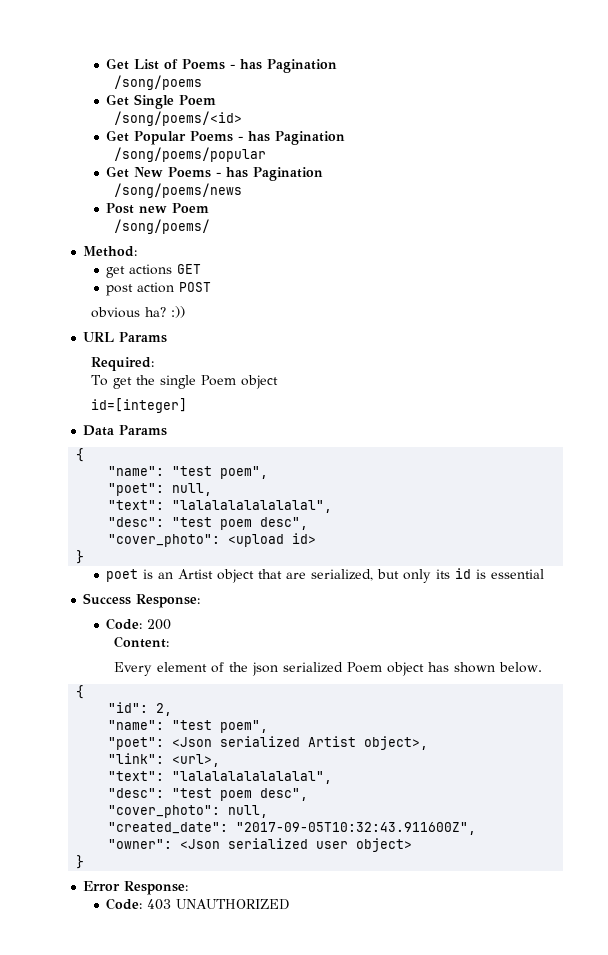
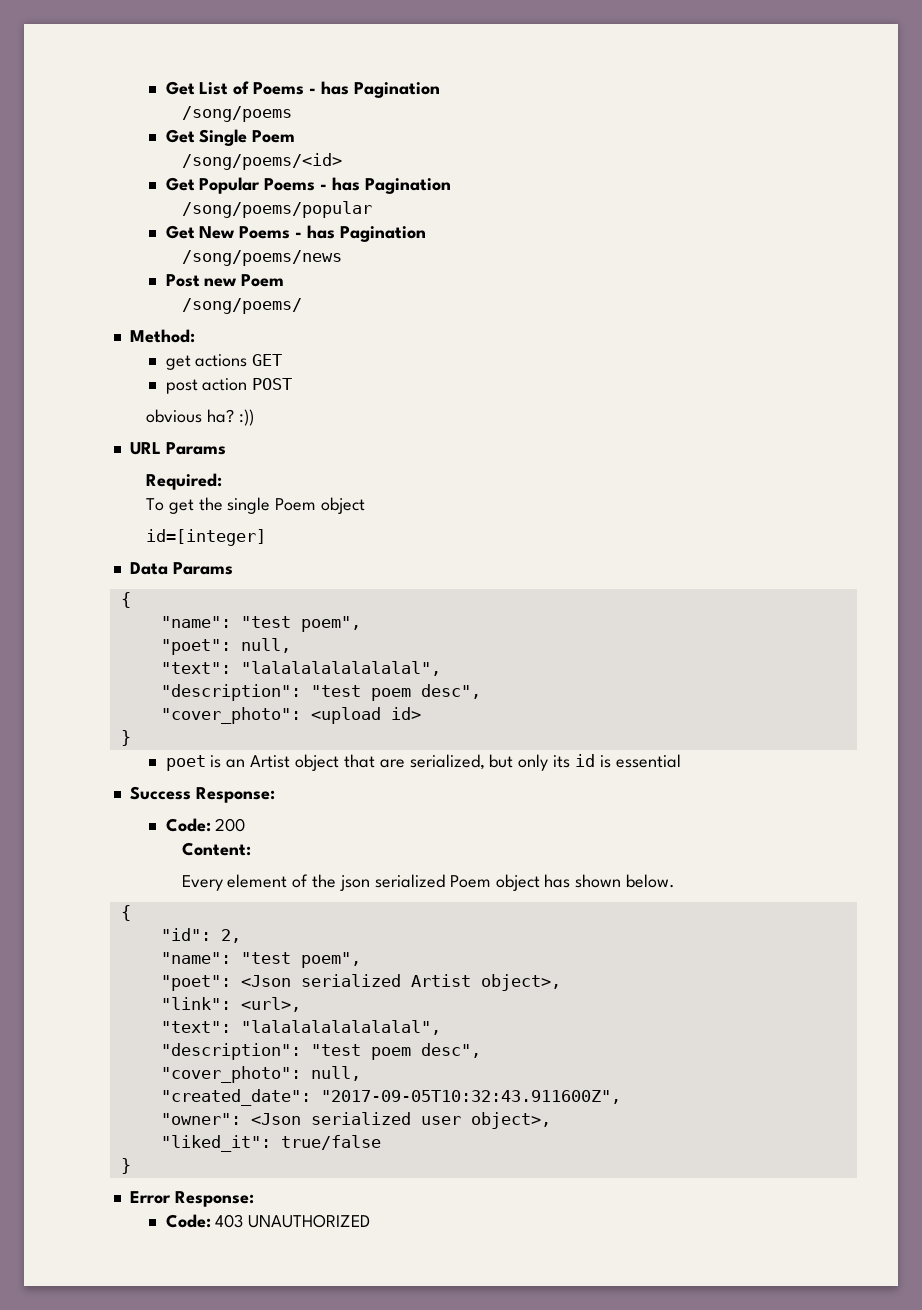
[108,517,165,527] "desc": -> [160,684,301,701] "description":
[108,788,165,798] "desc": -> [160,1043,301,1060] "description":
[356,838,413,852] object> -> [470,1112,551,1129] [160,1135,381,1152] object>, // "liked_it": true/false

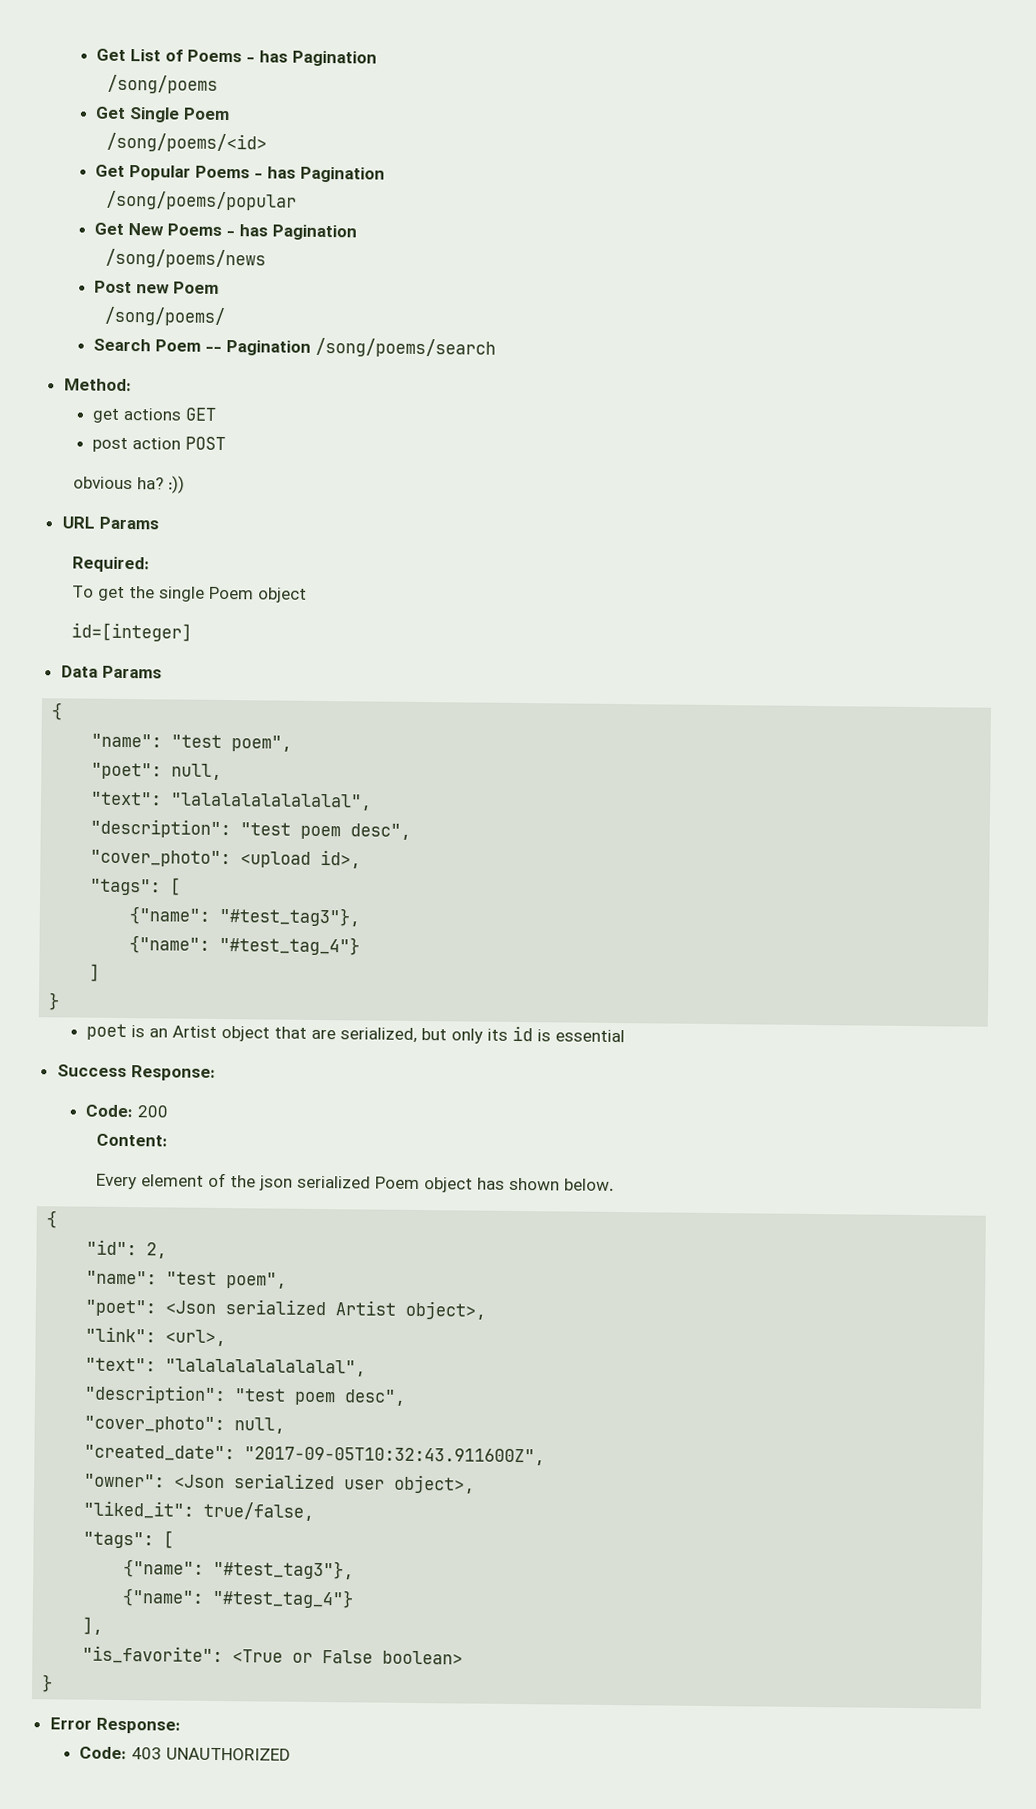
(302, 306) none -> [93,337,497,358] // Search Poem -- Pagination /song/poems/search
[390,707,421,720] id> -> [320,849,362,869] [90,877,182,896] [129,906,361,927] [129,935,361,956] [89,963,101,982] id>, // "tags": [ // {"name": "#test_tag3"}, // {"name": "#test_tag_4"} // ]
[280,1135,381,1150] true/false -> [203,1501,315,1521] [83,1530,175,1549] [123,1559,355,1580] [122,1588,355,1609] [82,1616,104,1635] [82,1645,464,1665] true/false, // "tags": [ // {"name": "#test_tag3"}, // {"name": "#test_tag_4"} // ], // "is_favorite": <True or False boolean>

